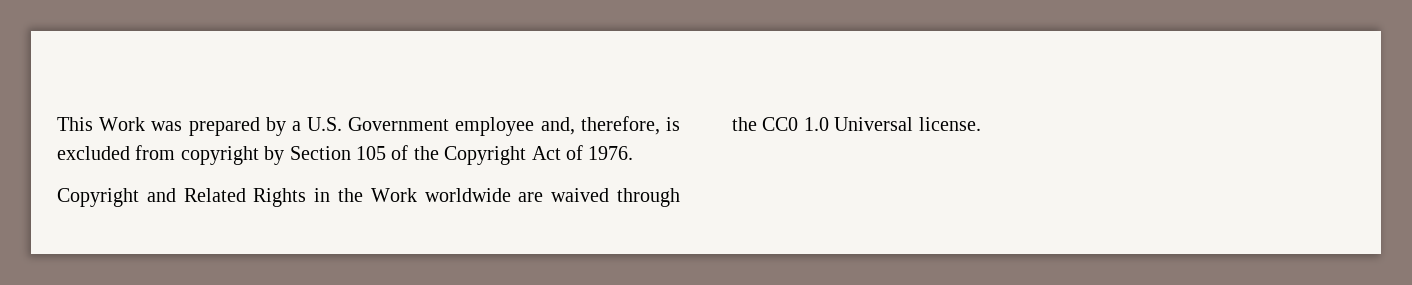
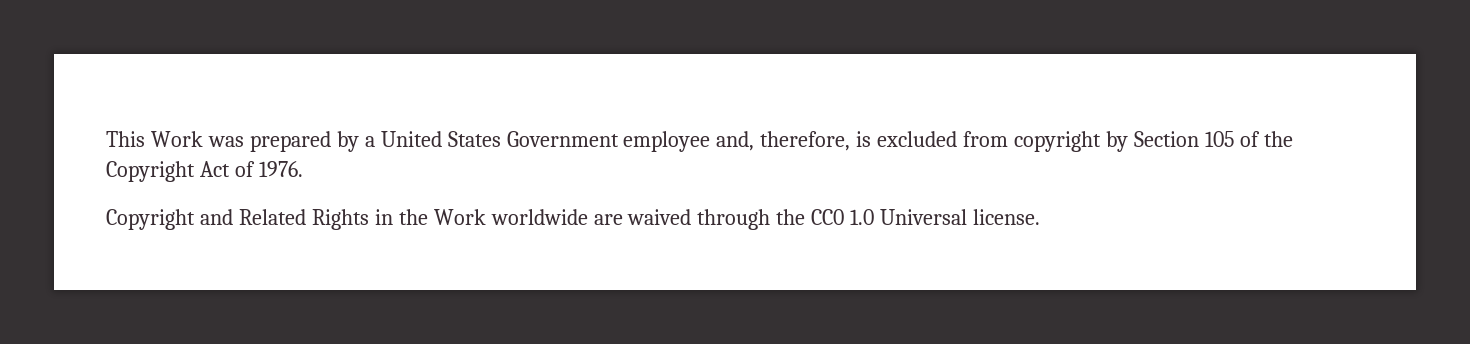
[307,117,343,131] U.S. -> [380,131,501,147] United States

